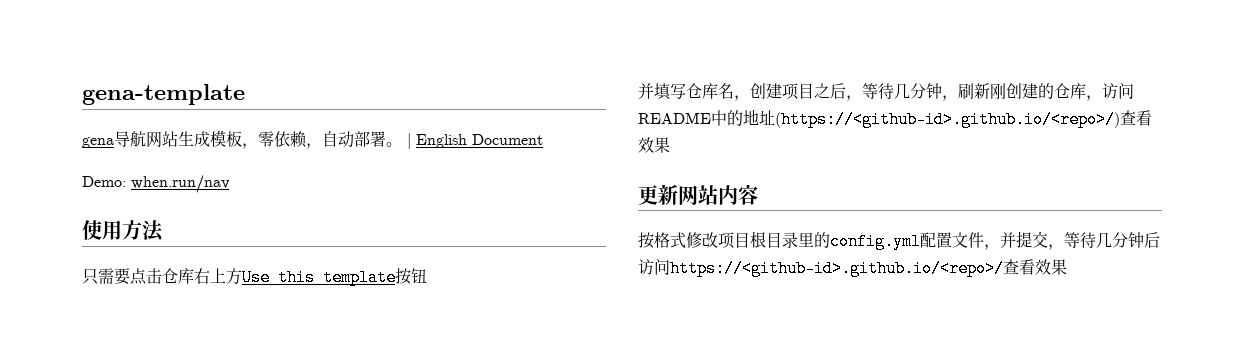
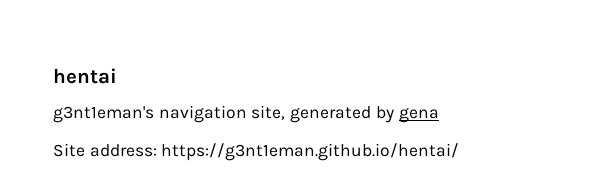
[82,84,245,105] [82,130,543,149] [82,175,230,193] [82,220,164,242] [82,268,427,286] [638,83,1134,101] [638,109,1152,128] [638,137,670,153] [638,184,758,205] [638,231,1160,250] [638,259,1067,277] gena-template // gena导航网站生成模板，零依赖，自动部署。 | English Document // Demo: when.run/nav // 使用方法 // 只需要点击仓库右上方Use this template按钮 // 并填写仓库名，创建项目之后，等待几分钟，刷新刚创建的仓库，访问README中的地址(https://<github-id>.github.io/<repo>/)查看效果 // 更新网站内容 // 按格式修改项目根目录里的config.yml配置文件，并提交，等待几分钟后访问https://<github-id>.github.io/<repo>/查看效果 -> [53,68,117,84] [53,105,439,123] [53,143,460,161] hentai // g3nt1eman's navigation site, generated by gena // Site address: https://g3nt1eman.github.io/hentai/

